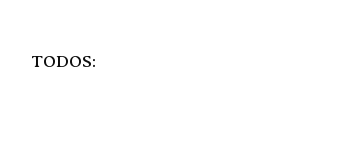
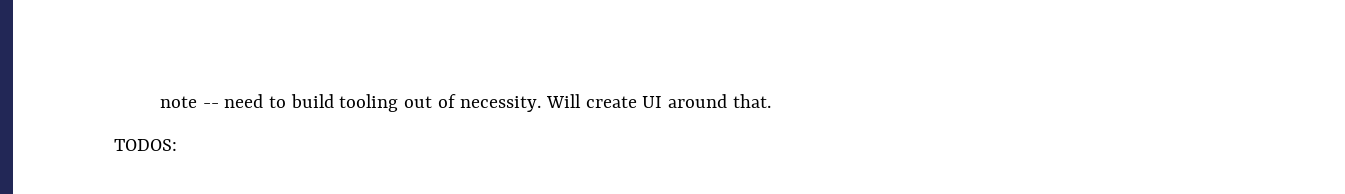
(31, 61) none -> [160,94,771,112] note -- need to build tooling out of necessity. Will create UI around that. //

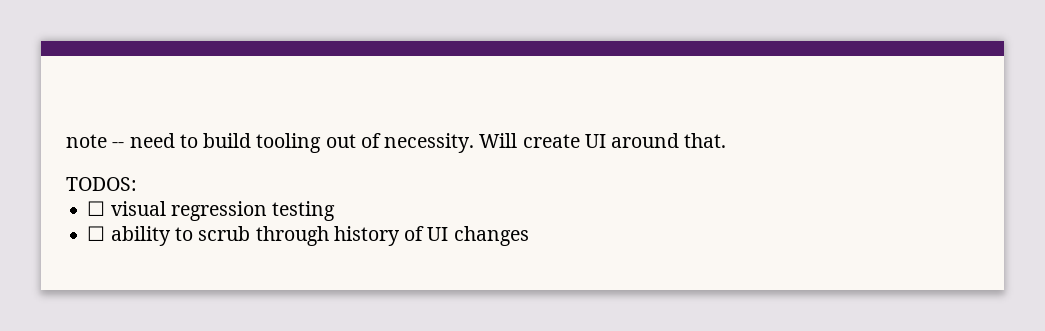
(177, 145) none -> [87,201,336,221] [87,226,529,246] // ☐ visual regression testing // ☐ ability to scrub through history of UI changes

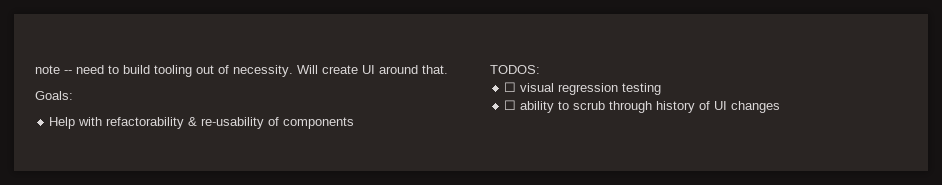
(727, 140) none -> [35,91,73,100] [49,117,355,129] // Goals: // Help with refactorability & re-usability of components

